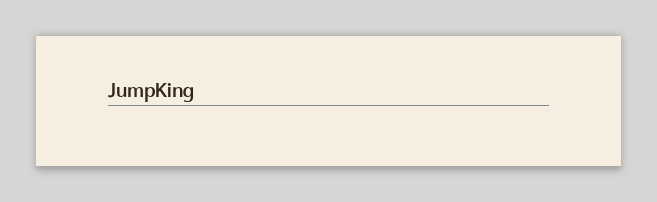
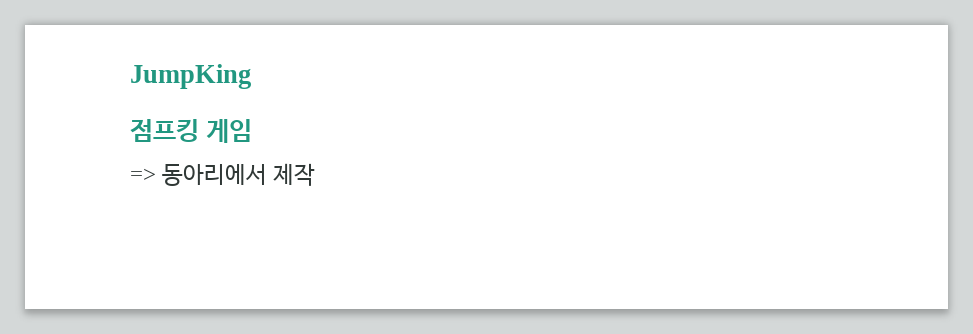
(194, 92) none -> [130,119,252,143] [130,163,316,186] // 점프킹 게임 // => 동아리에서 제작

